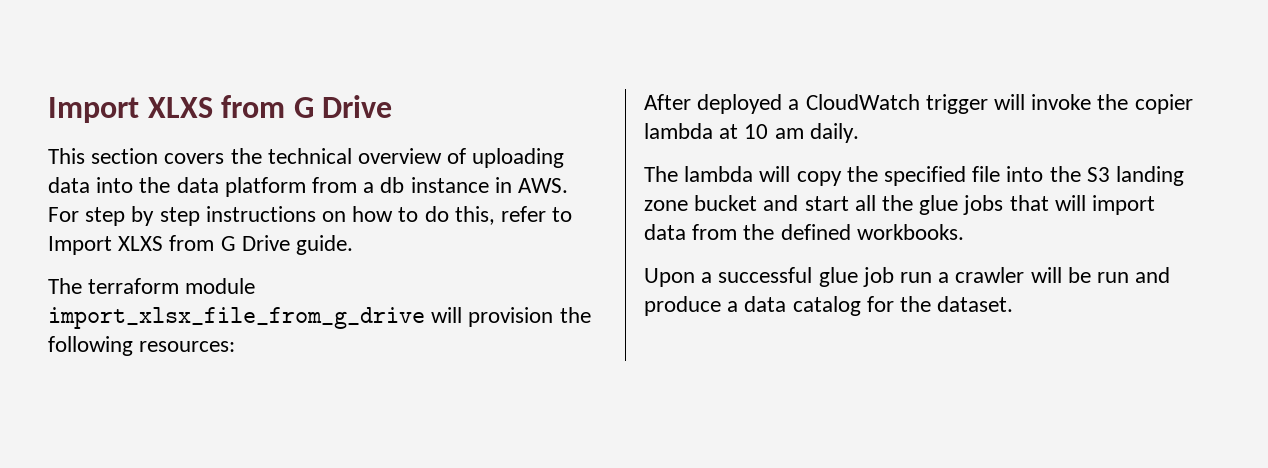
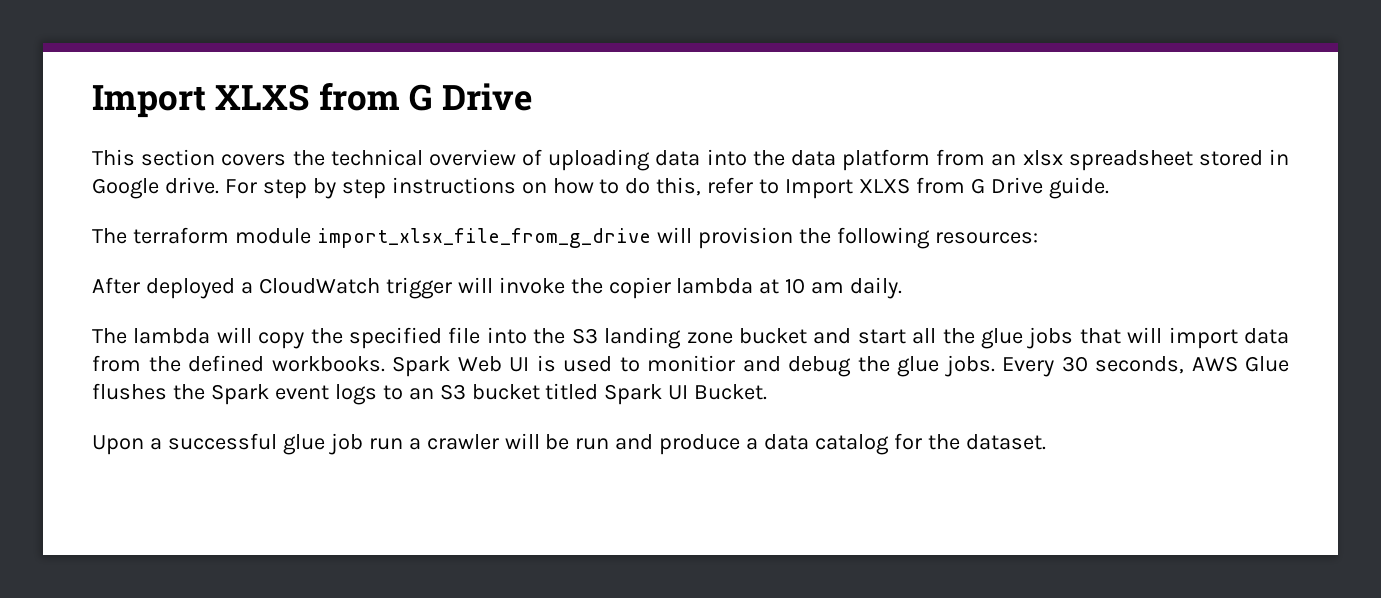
[363,177,569,193] a db instance in AWS. -> [991,149,1289,171] [92,177,219,199] an xlsx spreadsheet stored in Google drive.
(964, 232) none -> [392,355,1289,377] [92,383,768,405] Spark Web UI is used to monitior and debug the glue jobs. Every 30 seconds, AWS Glue flushes the Spark event logs to an S3 bucket titled Spark UI Bucket.

